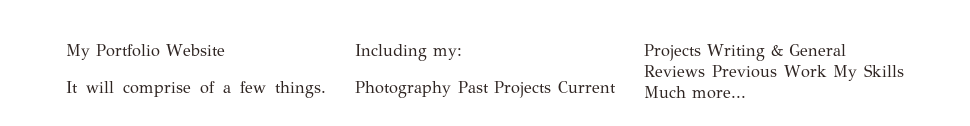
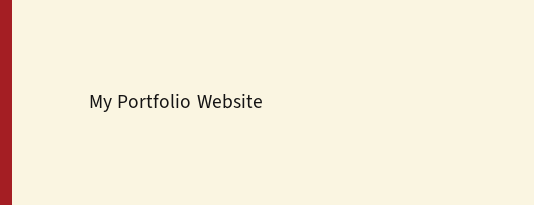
[66,81,326,98] [355,44,462,61] [355,81,616,98] [644,44,846,61] [644,64,904,81] [644,86,746,99] // It will comprise of a few things. Including my: // Photography Past Projects Current Projects Writing & General Reviews Previous Work My Skills Much more... -> (263, 101) none

